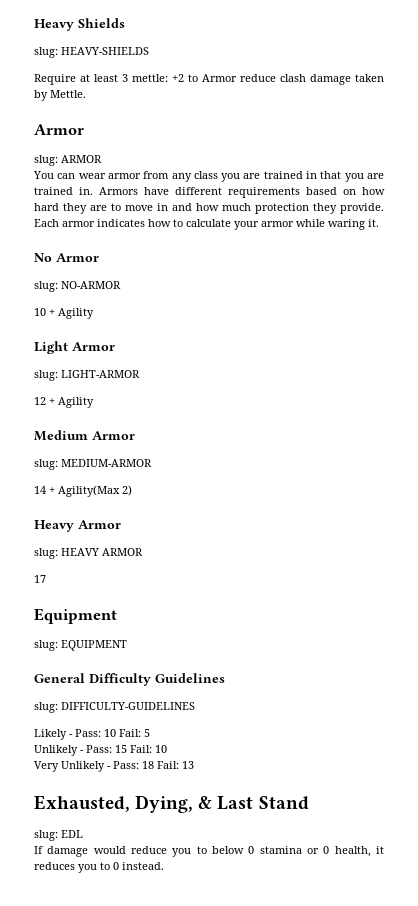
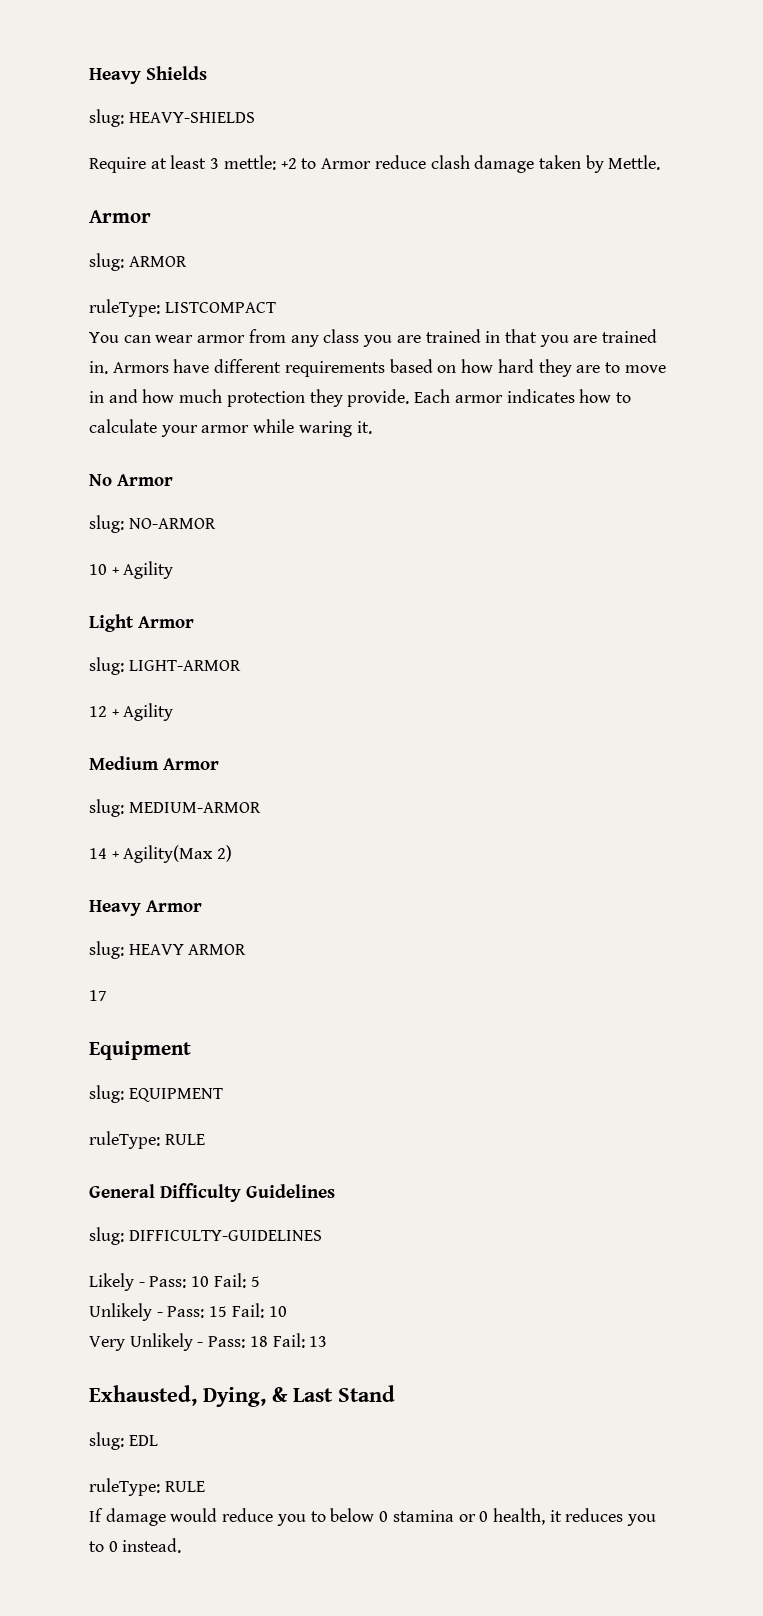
(102, 159) none -> [89,299,276,317] // ruleType: LISTCOMPACT
(127, 645) none -> [89,1131,205,1149] // ruleType: RULE
(83, 834) none -> [89,1478,205,1496] // ruleType: RULE

